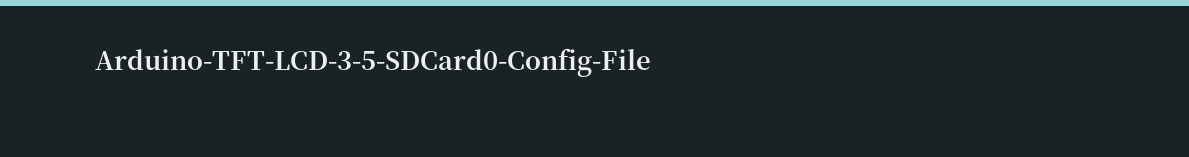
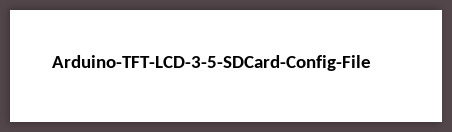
[95,48,651,77] Arduino-TFT-LCD-3-5-SDCard0-Config-File -> [52,55,371,71] Arduino-TFT-LCD-3-5-SDCard-Config-File

